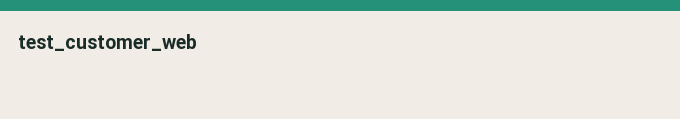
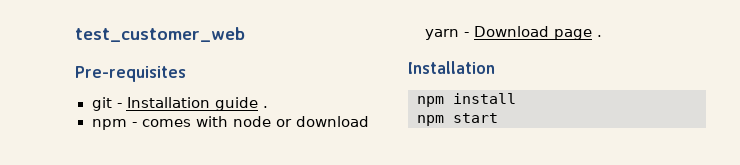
(197, 42) none -> [75,66,186,82] [91,97,268,111] [91,116,369,130] [424,26,602,40] [408,61,495,74] [417,93,516,107] [417,113,498,126] // Pre-requisites // git - Installation guide . // npm - comes with node or download yarn - Download page . // Installation // npm install // npm start

